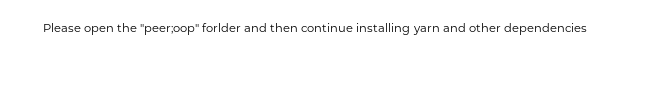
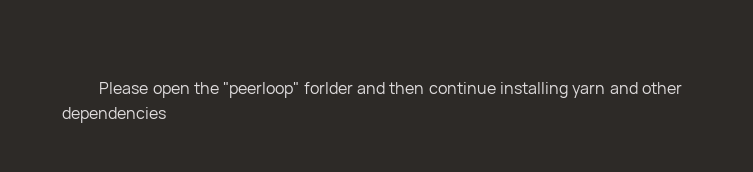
[139,24,199,35] "peer;oop" -> [223,82,300,98] "peerloop"

